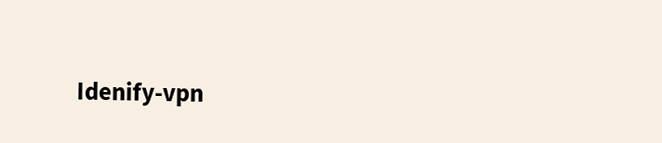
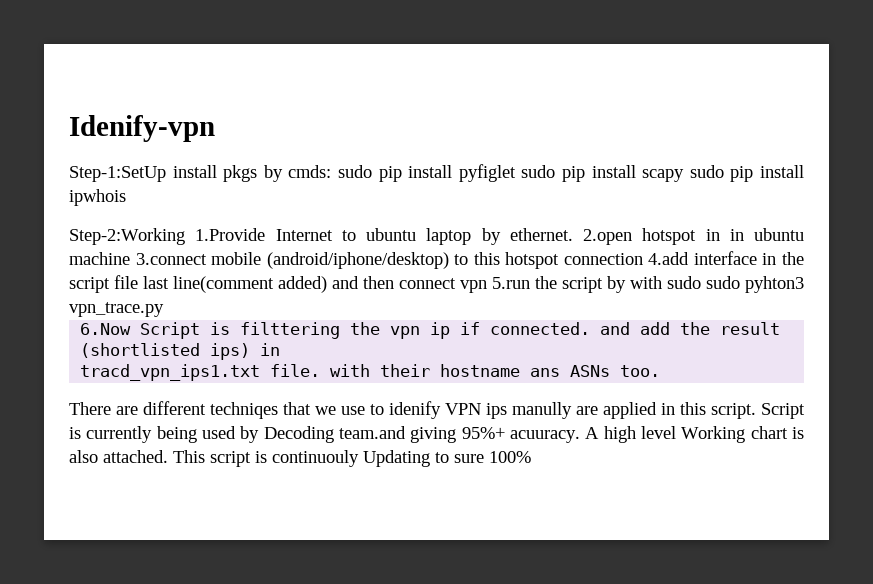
(204, 93) none -> [69,164,805,182] [69,189,126,206] [69,228,804,245] [69,251,804,269] [69,275,804,293] [69,302,164,317] [80,322,781,339] [80,343,281,360] [80,364,661,381] [69,401,805,419] [69,426,805,443] [69,450,531,467] // Step-1:SetUp install pkgs by cmds: sudo pip install pyfiglet sudo pip install scapy sudo pip install ipwhois // Step-2:Working 1.Provide Internet to ubuntu laptop by ethernet. 2.open hotspot in in ubuntu machine 3.connect mobile (android/iphone/desktop) to this hotspot connection 4.add interface in the script file last line(comment added) and then connect vpn 5.run the script by with sudo sudo pyhton3 vpn_trace.py // 6.Now Script is filttering the vpn ip if connected. and add the result (shortlisted ips) in // tracd_vpn_ips1.txt file. with their hostname ans ASNs too. // There are different techniqes that we use to idenify VPN ips manully are applied in this script. Script is currently being used by Decoding team.and giving 95%+ acuuracy. A high level Working chart is also attached. This script is continuouly Updating to sure 100%

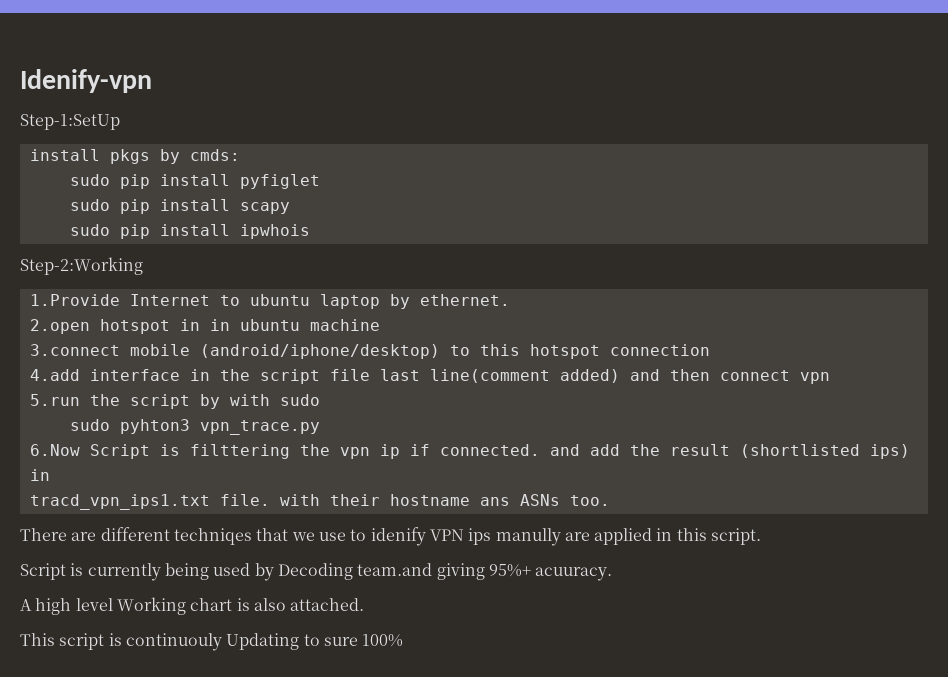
(166, 174) none -> (120, 122) //
(332, 171) none -> (240, 155) //
(516, 173) none -> (320, 181) //
(685, 175) none -> (290, 208) //
(185, 236) none -> (143, 266) //
(573, 234) none -> (510, 300) //
(130, 258) none -> (380, 325) //
(643, 259) none -> (710, 350) //
(487, 286) none -> (830, 378) //
(701, 282) none -> (320, 400) //
(756, 411) none -> (762, 536) //
(580, 436) none -> (613, 574) //
(168, 456) none -> (365, 604) //

